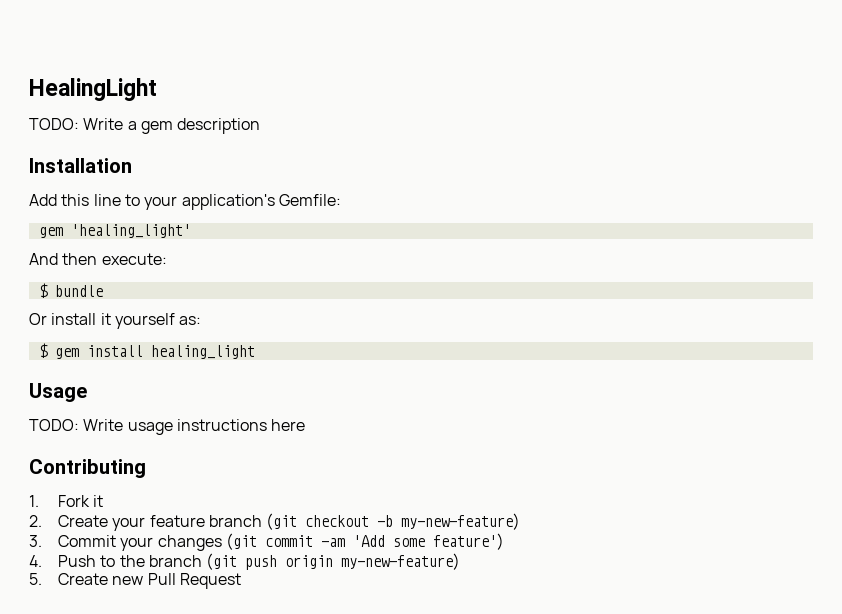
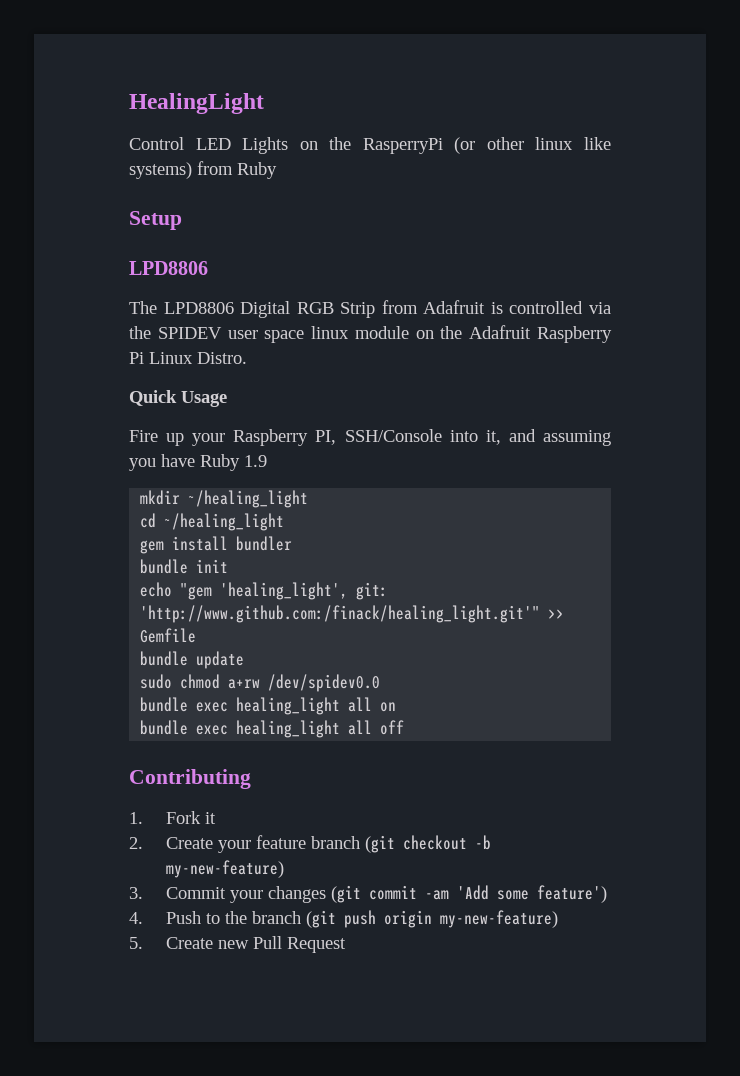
[29,118,261,134] [29,158,132,173] [29,194,341,210] [38,224,191,238] [29,253,167,265] [38,283,103,298] [29,313,202,329] [38,343,255,359] [29,383,87,402] [29,419,306,435] TODO: Write a gem description // Installation // Add this line to your application's Gemfile: // gem 'healing_light' // And then execute: // $ bundle // Or install it yourself as: // $ gem install healing_light // Usage // TODO: Write usage instructions here -> [129,137,611,154] [129,161,277,179] [129,211,182,230] [129,261,208,275] [129,300,611,318] [129,325,612,343] [129,352,247,364] [129,390,227,407] [129,429,611,446] [129,454,267,471] [140,490,309,508] [140,513,285,531] [140,536,293,554] [140,559,229,574] [140,582,389,600] [140,605,565,623] [140,628,197,643] [140,651,245,669] [140,674,381,692] [140,697,397,715] [140,720,405,738] Control LED Lights on the RasperryPi (or other linux like systems) from Ruby // Setup // LPD8806 // The LPD8806 Digital RGB Strip from Adafruit is controlled via the SPIDEV user space linux module on the Adafruit Raspberry Pi Linux Distro. // Quick Usage // Fire up your Raspberry PI, SSH/Console into it, and assuming you have Ruby 1.9 // mkdir ~/healing_light // cd ~/healing_light // gem install bundler // bundle init // echo "gem 'healing_light', git: 'http://www.github.com:/finack/healing_light.git'" >> Gemfile // bundle update // sudo chmod a+rw /dev/spidev0.0 // bundle exec healing_light all on // bundle exec healing_light all off

